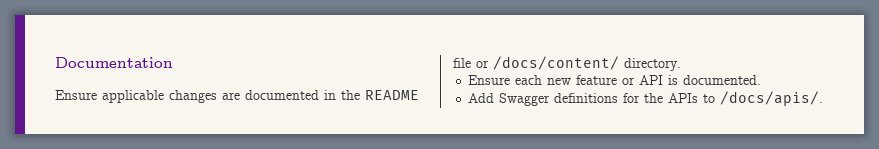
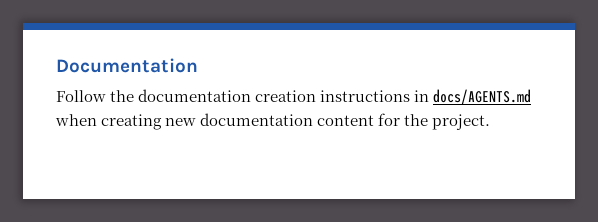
[55,90,419,103] [453,56,681,71] [468,75,762,85] [468,91,824,106] Ensure applicable changes are documented in the README file or /docs/content/ directory. // Ensure each new feature or API is documented. // Add Swagger definitions for the APIs to /docs/apis/. -> [56,89,532,105] [55,113,491,130] Follow the documentation creation instructions in docs/AGENTS.md when creating new documentation content for the project.

